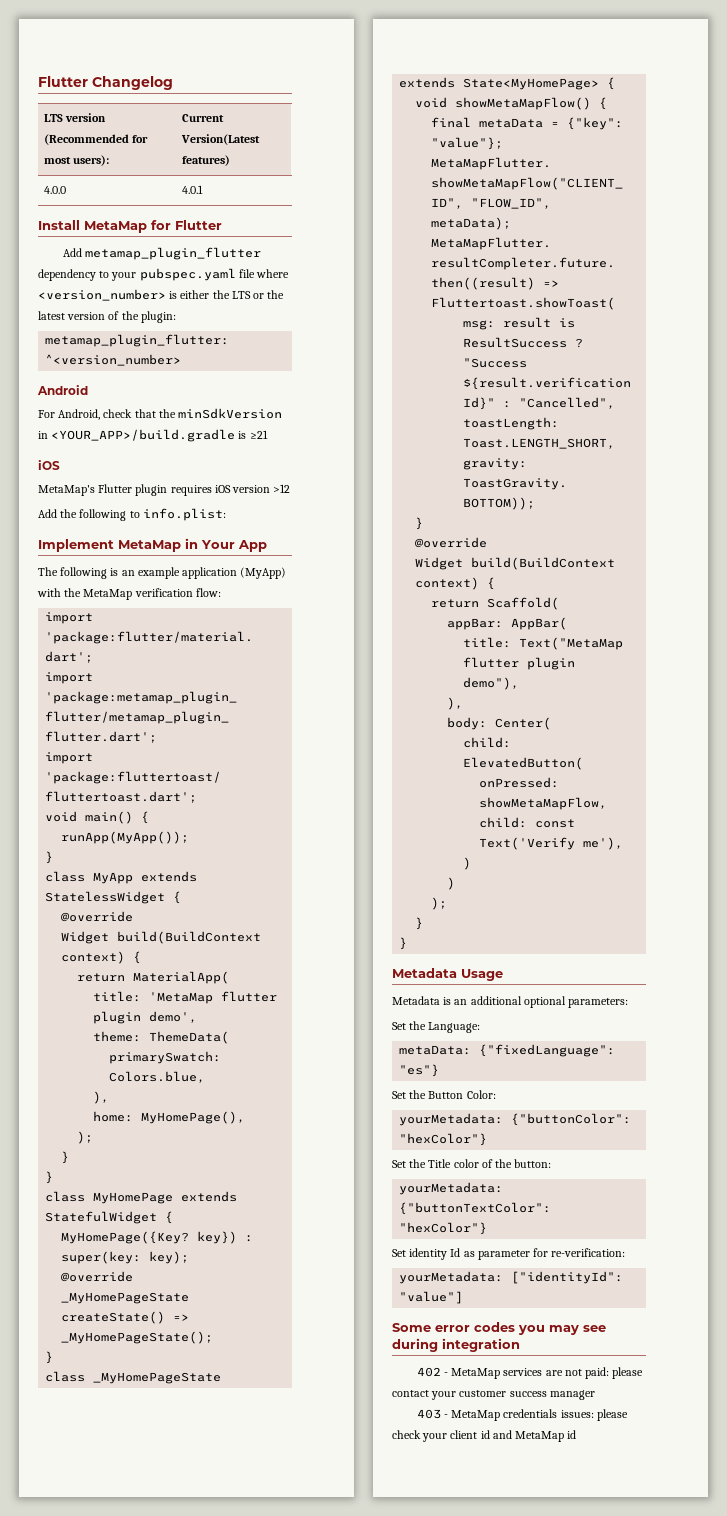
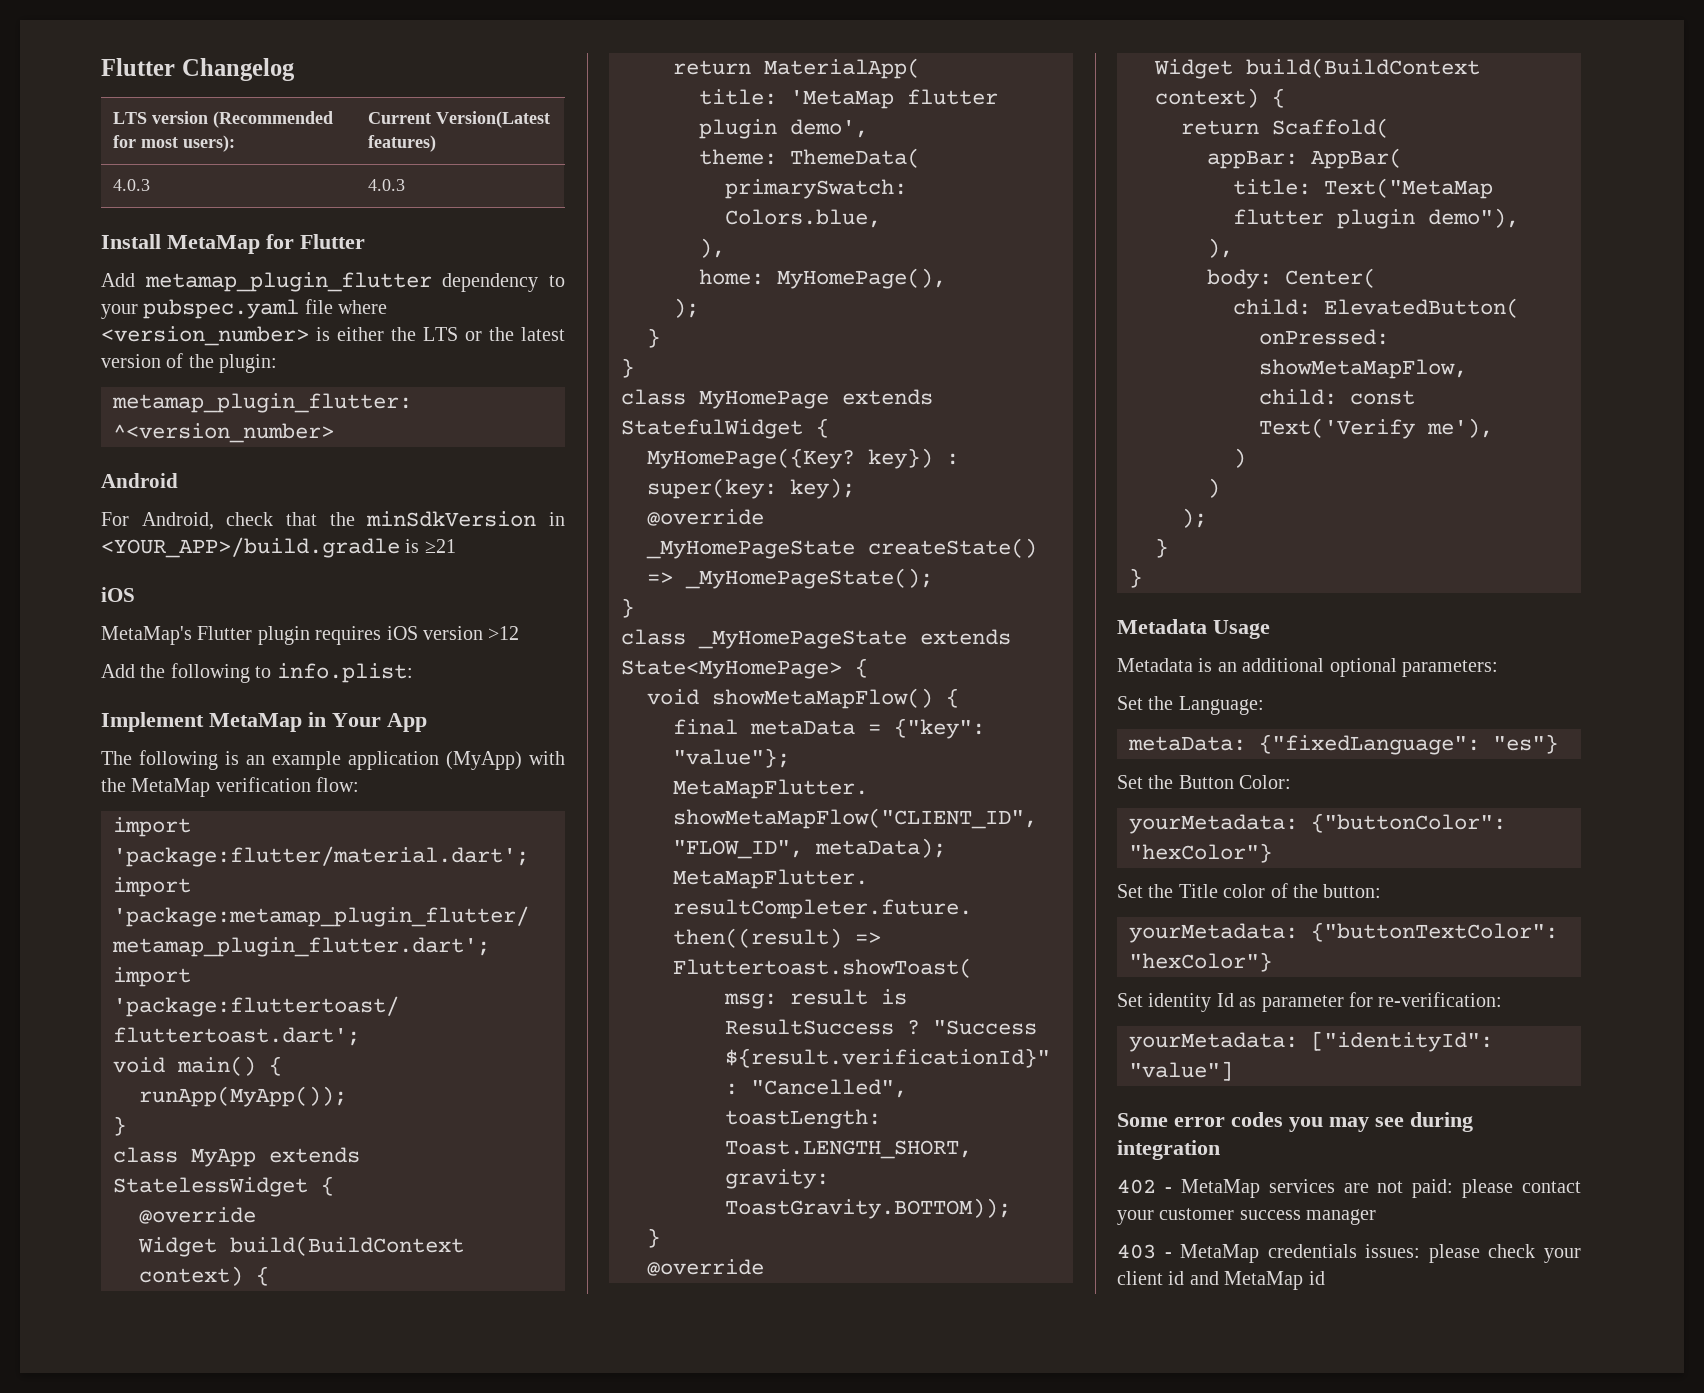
[43,186,66,194] [181,185,203,194] 4.0.0 | 4.0.1 -> [113,179,151,191] [368,179,406,191] 4.0.3 | 4.0.3

